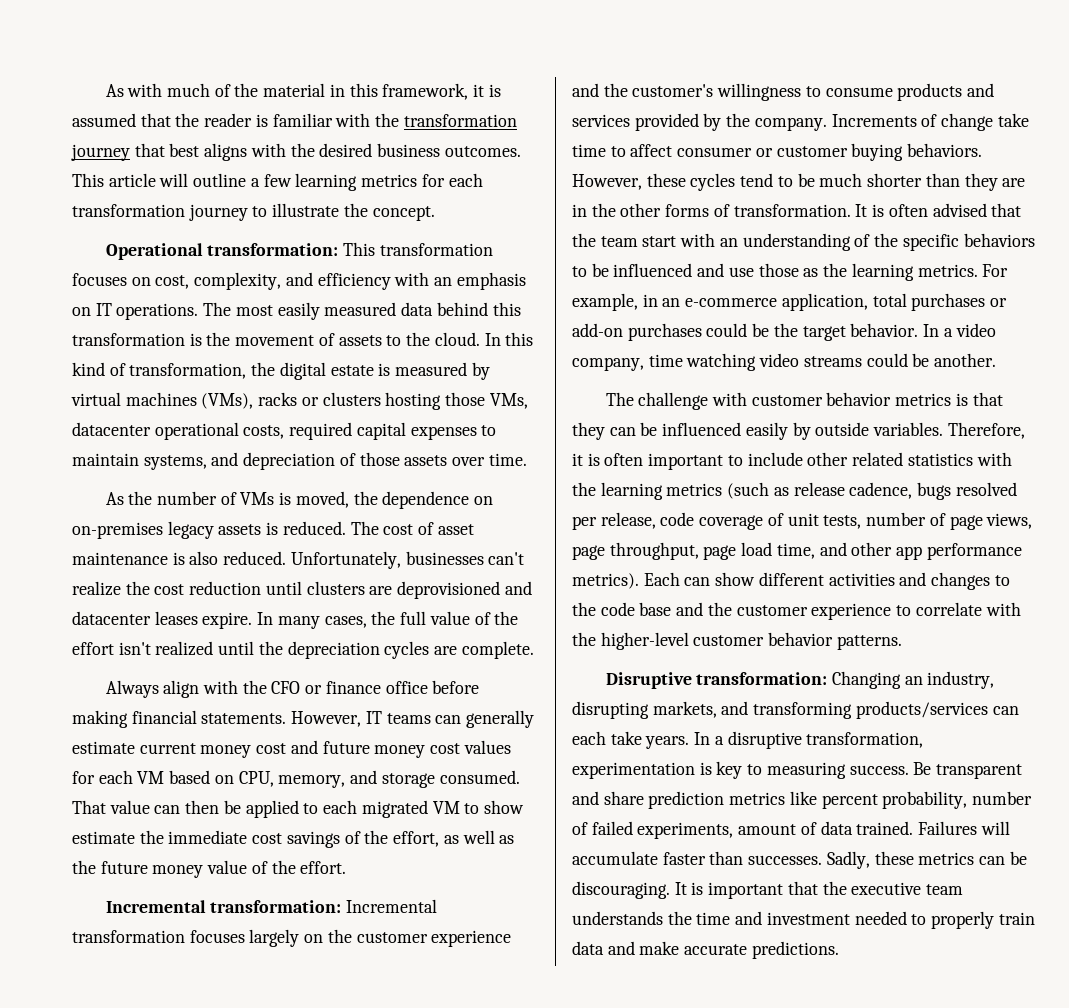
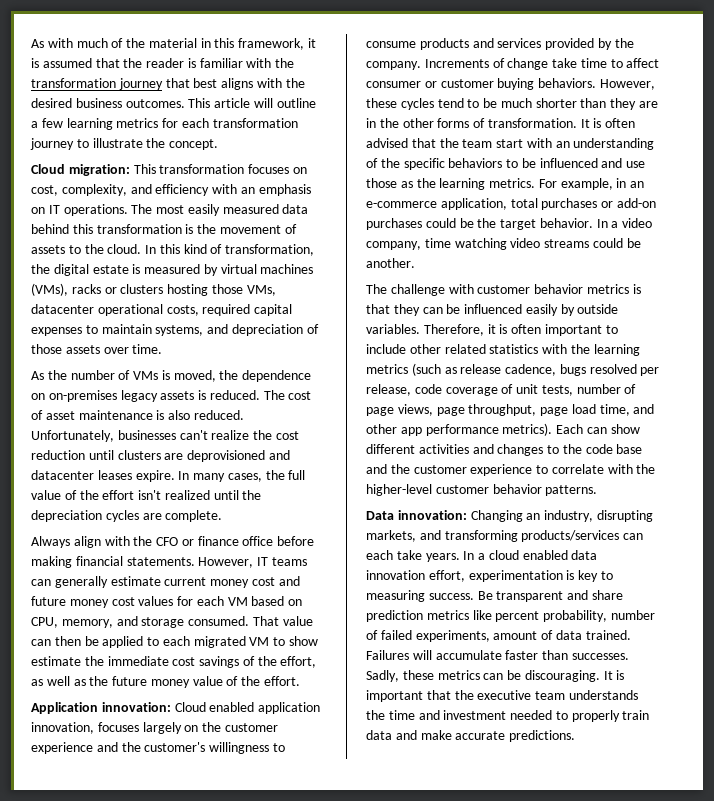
[105,243,339,260] Operational transformation: -> [31,164,130,176] Cloud migration:
[105,899,438,913] [72,930,185,943] Incremental transformation: Incremental transformation -> [31,702,321,714] [31,722,94,734] Application innovation: Cloud enabled application innovation,
[605,672,828,689] Disruptive transformation: -> [366,510,467,520] Data innovation:
[727,731,924,749] disruptive transformation, -> [488,550,598,560] [366,570,465,582] cloud enabled data innovation effort,

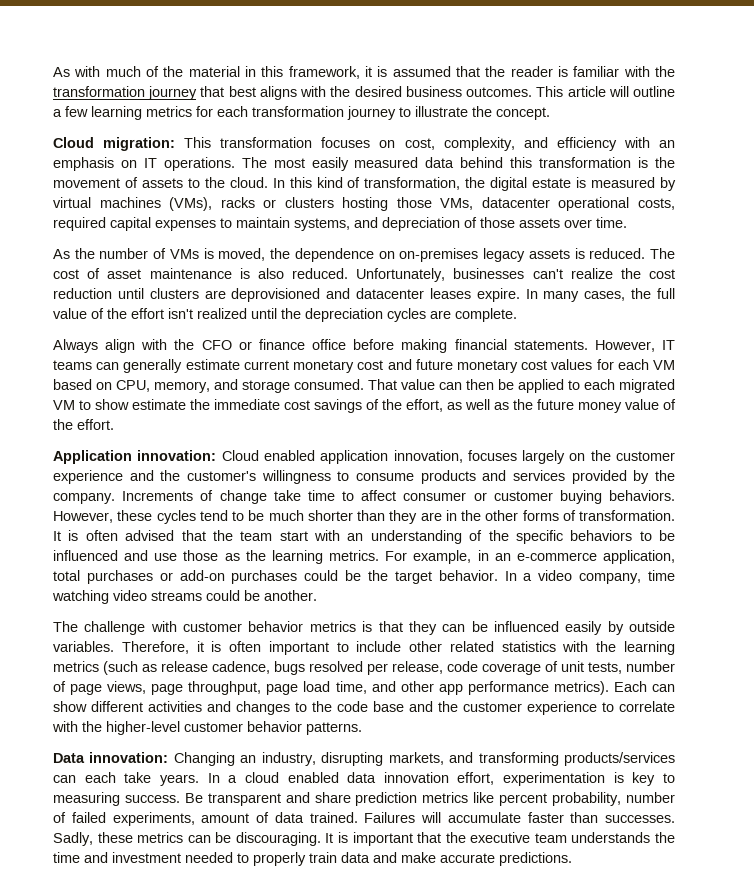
[210,579,250,588] money -> [293,360,355,373] monetary
[69,599,109,608] money -> [456,360,518,373] monetary

